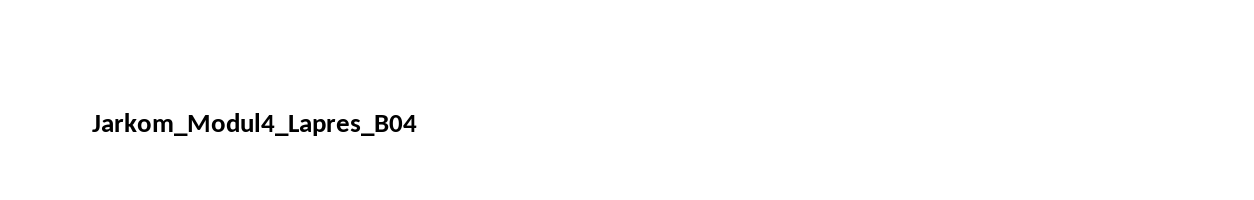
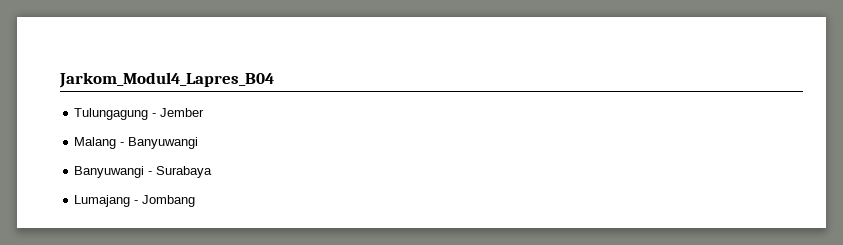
(417, 124) none -> [74,108,205,120] [74,137,199,149] [74,166,213,178] [74,195,196,207] // Tulungagung - Jember // Malang - Banyuwangi // Banyuwangi - Surabaya // Lumajang - Jombang

